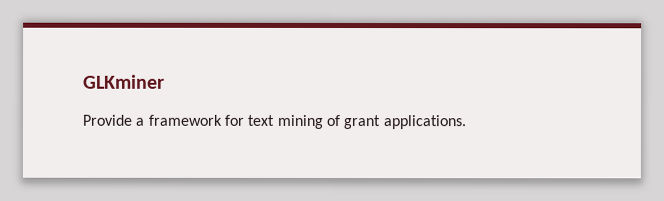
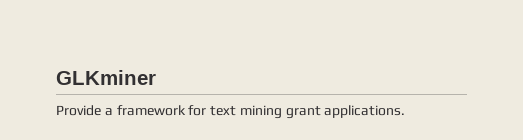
[325,114,340,127] of -> (282, 112) none

